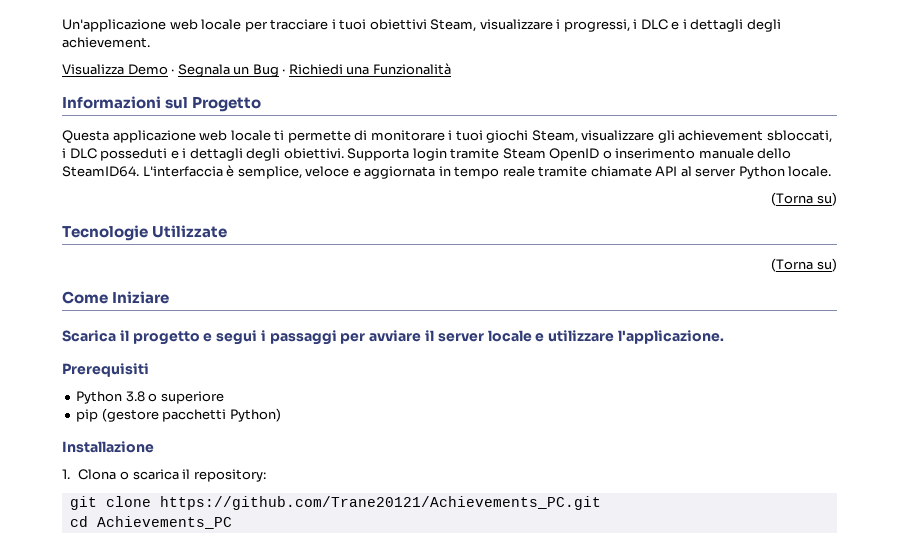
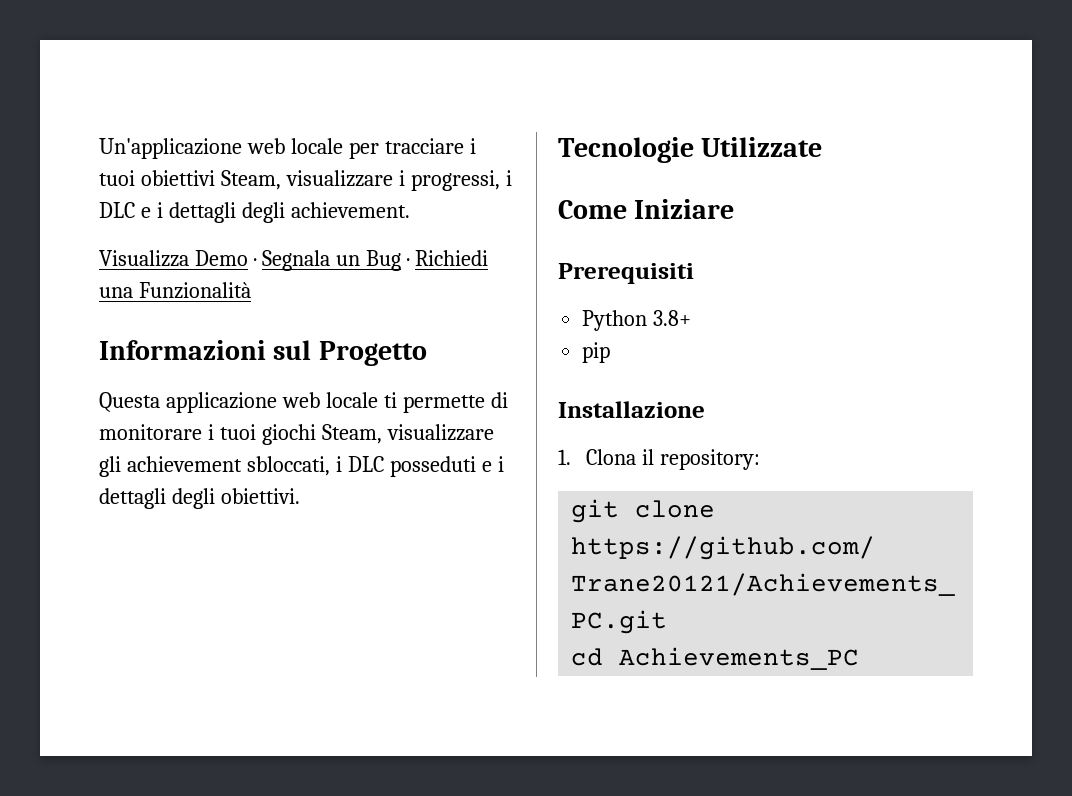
[347,148,792,161] [62,165,832,179] [771,192,837,206] Supporta login tramite Steam OpenID o inserimento manuale dello SteamID64. L'interfaccia è semplice, veloce e aggiornata in tempo reale tramite chiamate API al server Python locale. // (Torna su) -> (300, 496) none
[771,258,837,272] // (Torna su) -> (823, 147) none
[62,330,724,345] [62,363,149,377] [76,391,224,404] [76,408,281,422] Scarica il progetto e segui i passaggi per avviare il server locale e utilizzare l'applicazione. // Prerequisiti // Python 3.8 o superiore // pip (gestore pacchetti Python) -> [558,263,694,284] [582,310,692,331] [582,342,611,363] Prerequisiti // Python 3.8+ // pip
[119,469,179,480] o scarica -> (637, 457) none

